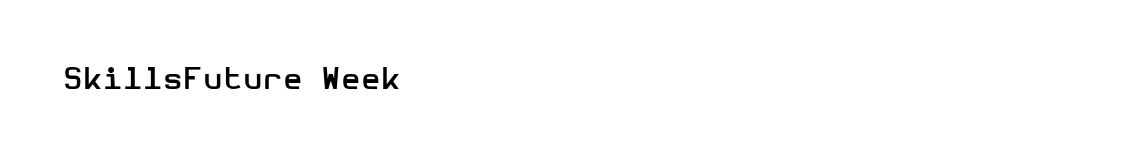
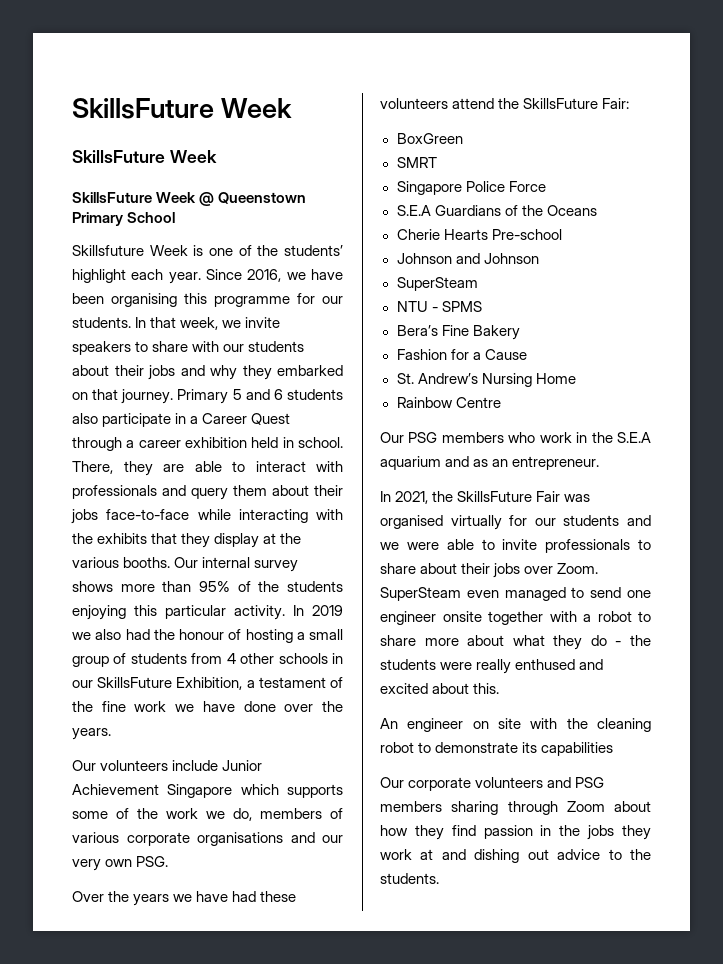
[63,67,401,89] SkillsFuture Week -> [72,98,293,119] [72,150,217,163] [72,192,307,206] [72,212,176,226] [72,245,343,256] [72,269,343,284] [72,293,343,307] [72,317,281,330] [72,341,305,355] [72,365,343,380] [72,389,343,404] [72,413,291,427] [72,437,343,451] [72,461,343,476] [72,485,343,500] [71,509,343,524] [72,533,302,548] [72,557,299,572] [72,581,343,592] [72,605,343,620] [72,629,343,643] [72,653,344,667] [72,677,343,690] [72,701,343,712] [72,728,111,740] [72,760,263,771] [72,784,343,798] [72,808,343,821] [72,832,343,846] [72,856,169,871] [72,891,297,906] [380,98,630,109] [396,133,463,144] [396,157,437,168] [396,181,546,195] [396,205,597,216] [396,229,562,240] [396,253,539,264] [396,277,478,291] [396,301,482,312] [396,325,520,340] [396,349,527,360] [396,373,576,387] [396,397,501,408] [380,432,652,443] [380,456,600,470] [380,491,591,504] [380,515,651,530] [380,539,651,553] [380,563,599,578] [380,587,651,601] [380,611,651,625] [380,635,651,650] [380,659,604,674] [380,683,500,694] [380,718,651,732] [380,742,614,756] [380,777,605,791] [380,801,651,815] [380,825,651,840] [380,849,651,863] [380,873,439,884] SkillsFuture Week // SkillsFuture Week // SkillsFuture Week @ Queenstown Primary School // Skillsfuture Week is one of the students’ highlight each year. Since 2016, we have been organising this programme for our students. In that week, we invite speakers to share with our students about their jobs and why they embarked on that journey. Primary 5 and 6 students also participate in a Career Quest through a career exhibition held in school. There, they are able to interact with professionals and query them about their jobs face-to-face while interacting with the exhibits that they display at the various booths. Our internal survey shows more than 95% of the students enjoying this particular activity. In 2019 we also had the honour of hosting a small group of students from 4 other schools in our SkillsFuture Exhibition, a testament of the fine work we have done over the years. // Our volunteers include Junior Achievement Singapore which supports some of the work we do, members of various corporate organisations and our very own PSG. // Over the years we have had these volunteers attend the SkillsFuture Fair: // BoxGreen // SMRT // Singapore Police Force // S.E.A Guardians of the Oceans // Cherie Hearts Pre-school // Johnson and Johnson // SuperSteam // NTU - SPMS // Bera’s Fine Bakery // Fashion for a Cause // St. Andrew’s Nursing Home // Rainbow Centre // Our PSG members who work in the S.E.A aquarium and as an entrepreneur. // In 2021, the SkillsFuture Fair was organised virtually for our students and we were able to invite professionals to share about their jobs over Zoom. SuperSteam even managed to send one engineer onsite together with a robot to share more about what they do - the students were really enthused and excited about this. // An engineer on site with the cleaning robot to demonstrate its capabilities // Our corporate volunteers and PSG members sharing through Zoom about how they find passion in the jobs they work at and dishing out advice to the students.

